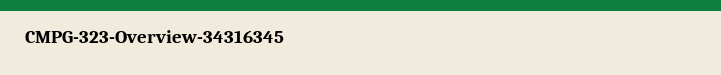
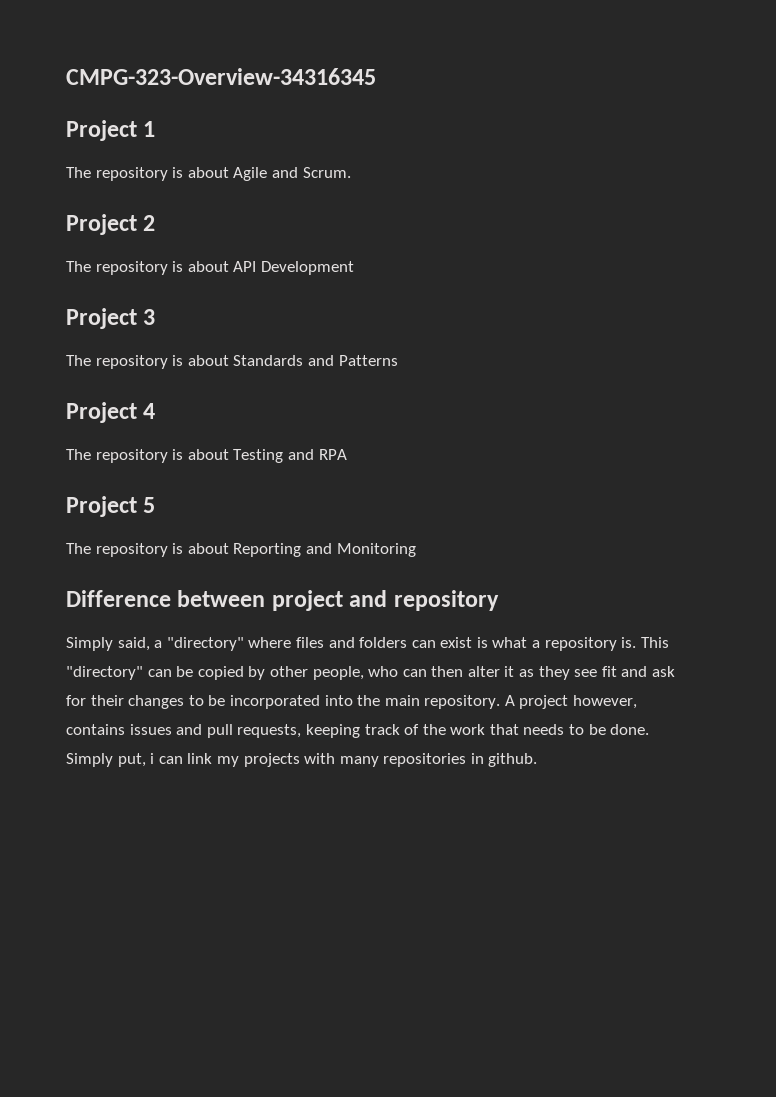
(284, 36) none -> [66,120,156,141] [66,167,351,181] [66,214,156,235] [66,261,354,275] [66,308,156,329] [66,355,398,369] [66,402,156,423] [66,449,347,463] [66,496,156,517] [66,543,416,557] [66,590,499,611] [66,637,669,651] [66,666,676,680] [66,695,638,709] [66,724,650,738] [66,753,538,767] // Project 1 // The repository is about Agile and Scrum. // Project 2 // The repository is about API Development // Project 3 // The repository is about Standards and Patterns // Project 4 // The repository is about Testing and RPA // Project 5 // The repository is about Reporting and Monitoring // Difference between project and repository // Simply said, a "directory" where files and folders can exist is what a repository is. This "directory" can be copied by other people, who can then alter it as they see fit and ask for their changes to be incorporated into the main repository. A project however, contains issues and pull requests, keeping track of the work that needs to be done. Simply put, i can link my projects with many repositories in github.

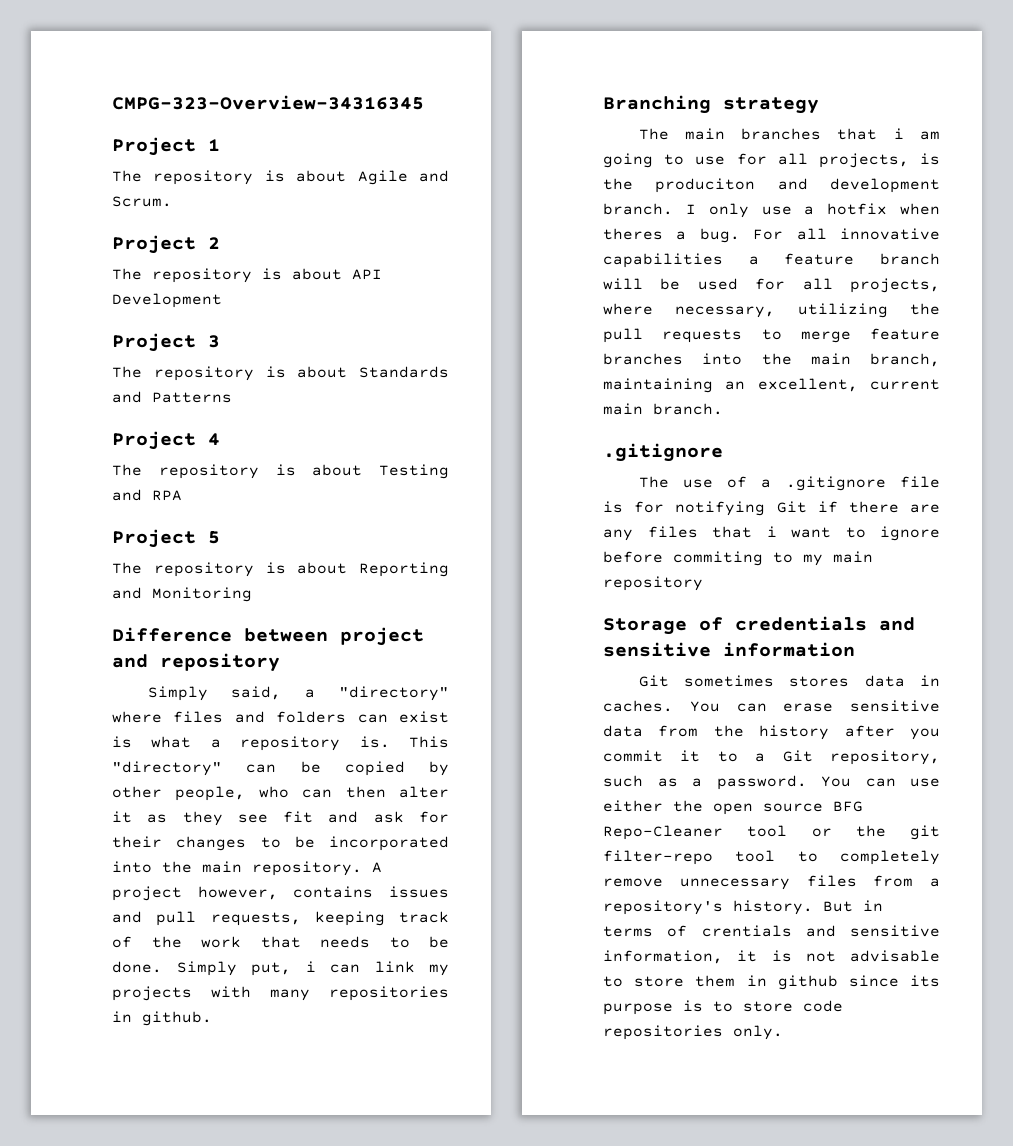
(538, 760) none -> [603,95,819,114] [638,128,940,140] [603,153,940,168] [603,178,940,193] [603,203,940,218] [603,228,940,243] [603,253,940,268] [603,278,940,293] [603,303,940,318] [603,328,940,343] [603,353,940,367] [603,378,940,393] [603,403,723,415] [603,443,723,462] [638,476,940,491] [603,501,940,516] [603,526,940,541] [603,551,873,566] [603,576,703,591] [603,616,915,635] [603,642,855,657] [638,675,940,687] [603,700,940,712] [603,725,940,740] [603,750,940,765] [603,775,940,790] [603,800,863,815] [603,825,940,840] [603,850,940,865] [603,875,940,890] [603,900,883,915] [603,925,940,937] [603,950,940,964] [603,975,940,990] [603,1000,843,1015] [603,1025,783,1040] // Branching strategy // The main branches that i am going to use for all projects, is the produciton and development branch. I only use a hotfix when theres a bug. For all innovative capabilities a feature branch will be used for all projects, where necessary, utilizing the pull requests to merge feature branches into the main branch, maintaining an excellent, current main branch. // .gitignore // The use of a .gitignore file is for notifying Git if there are any files that i want to ignore before commiting to my main repository // Storage of credentials and sensitive information // Git sometimes stores data in caches. You can erase sensitive data from the history after you commit it to a Git repository, such as a password. You can use either the open source BFG Repo-Cleaner tool or the git filter-repo tool to completely remove unnecessary files from a repository's history. But in terms of crentials and sensitive information, it is not advisable to store them in github since its purpose is to store code repositories only.

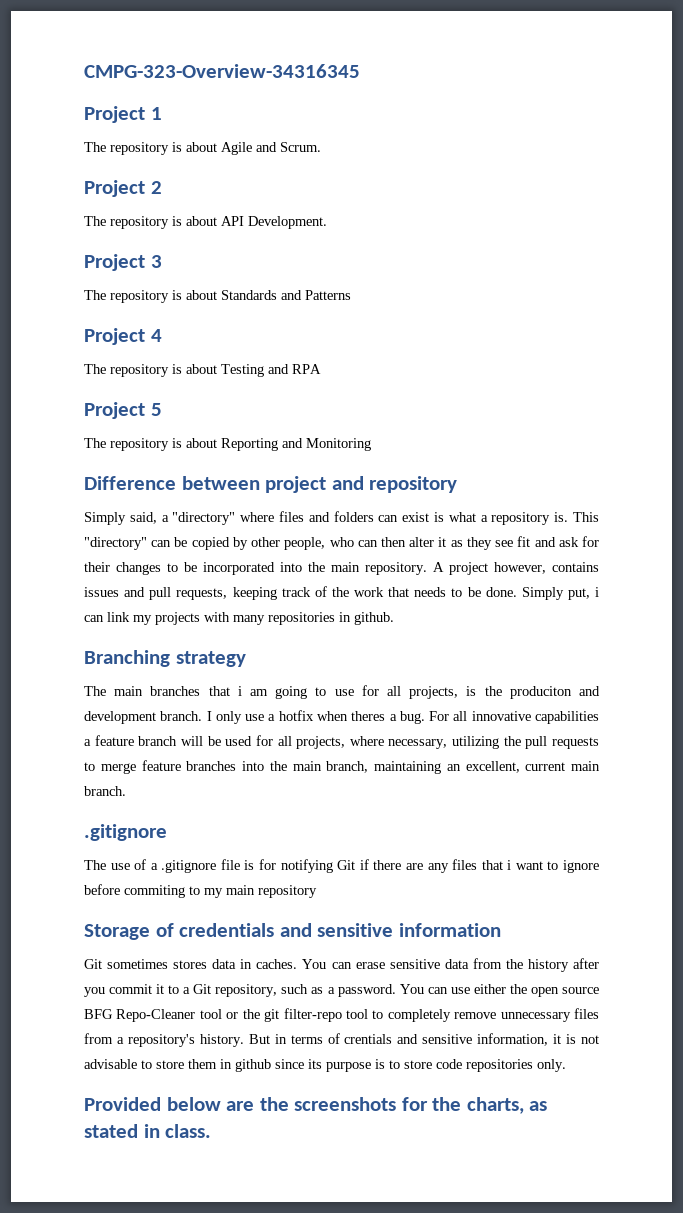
[112,293,222,308] Development -> [248,216,327,229] Development.
(783, 1032) none -> [84,1097,548,1114] [84,1124,212,1138] // Provided below are the screenshots for the charts, as stated in class.

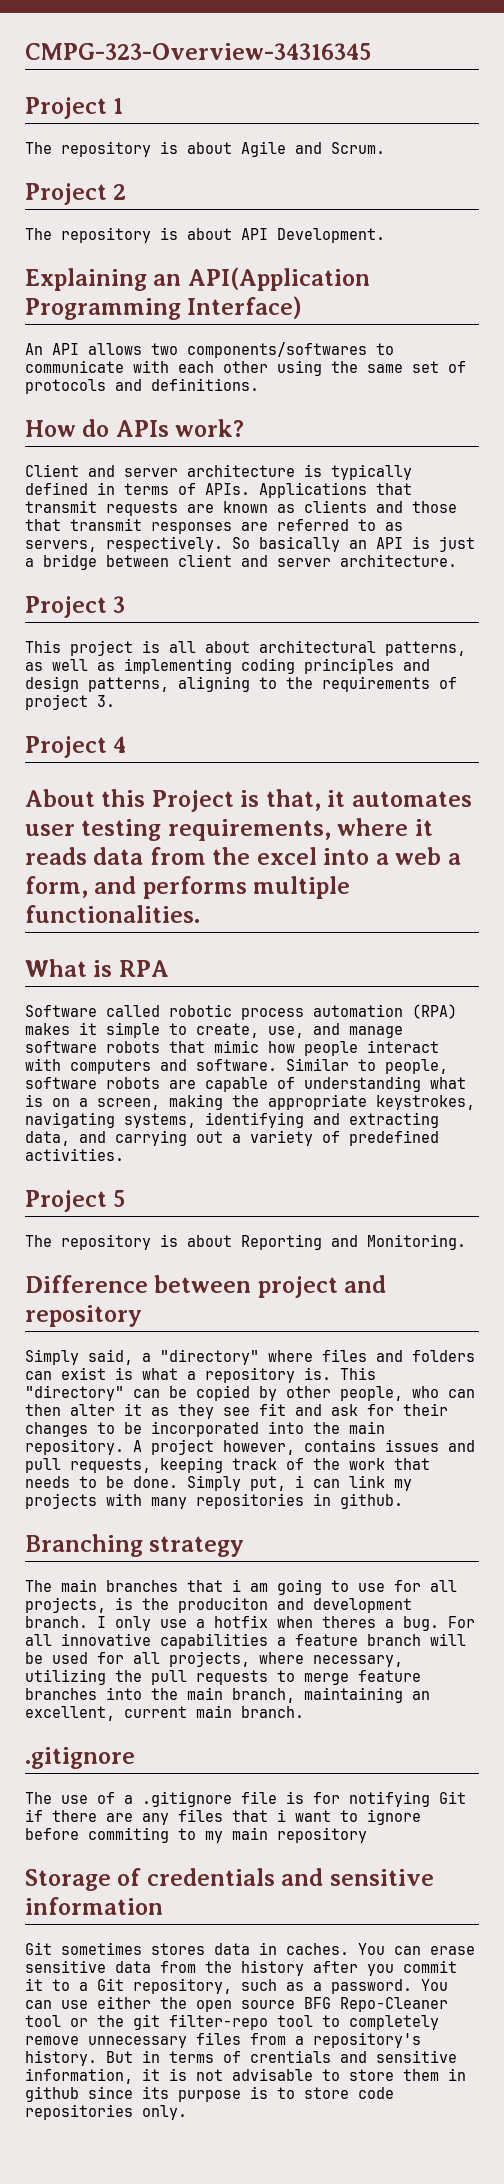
[84,254,162,271] [84,290,351,303] [84,328,162,345] [84,364,321,377] Project 3 // The repository is about Standards and Patterns // Project 4 // The repository is about Testing and RPA -> [25,267,370,291] [25,296,303,320] [25,342,394,358] [25,360,466,376] [25,378,259,394] [25,419,245,437] [25,464,412,480] [25,482,412,498] [25,500,457,516] [25,518,403,534] [25,536,475,552] [25,554,457,570] [25,596,126,618] [25,640,466,656] [25,658,430,674] [25,676,457,692] [25,694,115,710] [25,736,127,758] [25,789,472,812] [25,818,433,841] [25,847,461,865] [25,876,351,899] [25,905,200,923] [25,959,169,977] [25,1004,457,1020] [25,1022,403,1038] [25,1040,439,1056] [25,1058,448,1074] [25,1076,466,1092] [25,1094,475,1110] [25,1112,439,1128] [25,1130,439,1146] [25,1148,124,1161] Explaining an API(Application Programming Interface) // An API allows two components/softwares to communicate with each other using the same set of protocols and definitions. // How do APIs work? // Client and server architecture is typically defined in terms of APIs. Applications that transmit requests are known as clients and those that transmit responses are referred to as servers, respectively. So basically an API is just a bridge between client and server architecture. // Project 3 // This project is all about architectural patterns, as well as implementing coding principles and design patterns, aligning to the requirements of project 3. // Project 4 // About this Project is that, it automates user testing requirements, where it reads data from the excel into a web a form, and performs multiple functionalities. // What is RPA // Software called robotic process automation (RPA) makes it simple to create, use, and manage software robots that mimic how people interact with computers and software. Similar to people, software robots are capable of understanding what is on a screen, making the appropriate keystrokes, navigating systems, identifying and extracting data, and carrying out a variety of predefined activities.
[306,438,371,451] Monitoring -> [367,1234,466,1250] Monitoring.
[84,1097,548,1114] [84,1124,212,1138] // Provided below are the screenshots for the charts, as stated in class. -> (187, 2112) none

